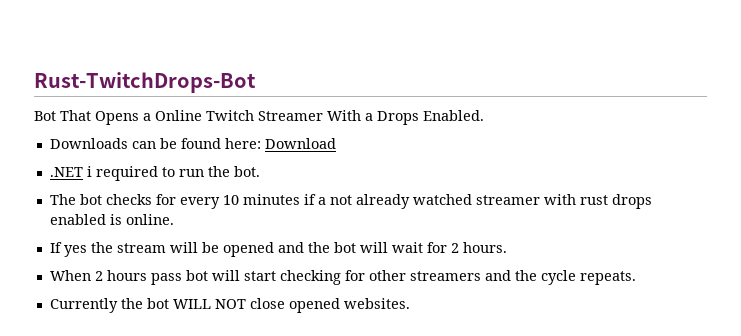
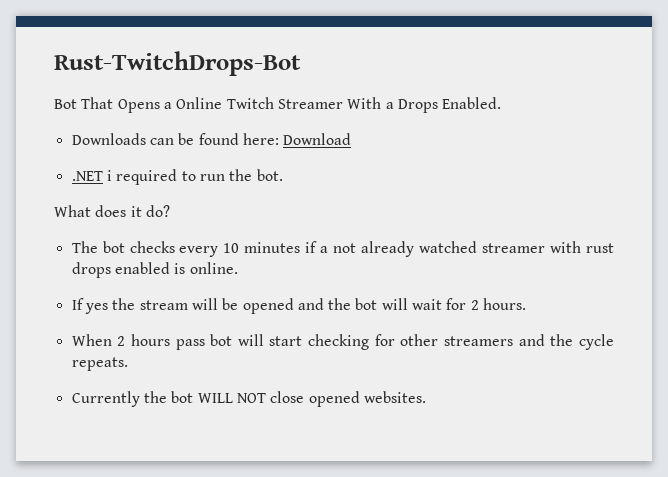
(260, 171) none -> [54,205,170,217] // What does it do?
[155,194,176,205] for -> (175, 247) none

